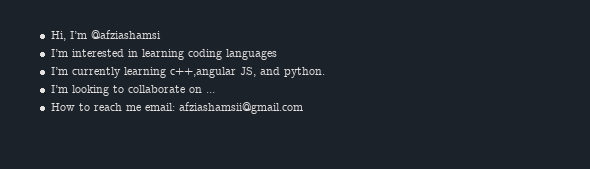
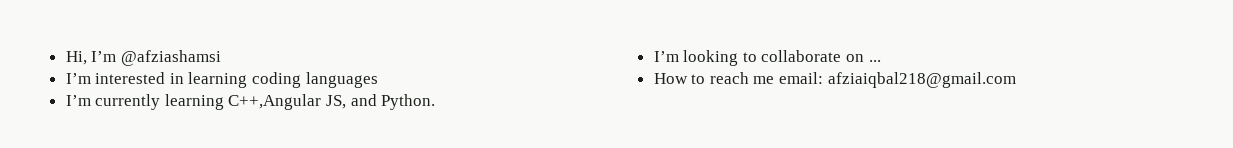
[169,67,236,78] c++,angular -> [228,94,322,110] C++,Angular
[283,67,325,78] python. -> [381,94,436,110] Python.
[178,102,303,114] afziashamsii@gmail.com -> [827,72,1016,88] afziaiqbal218@gmail.com

